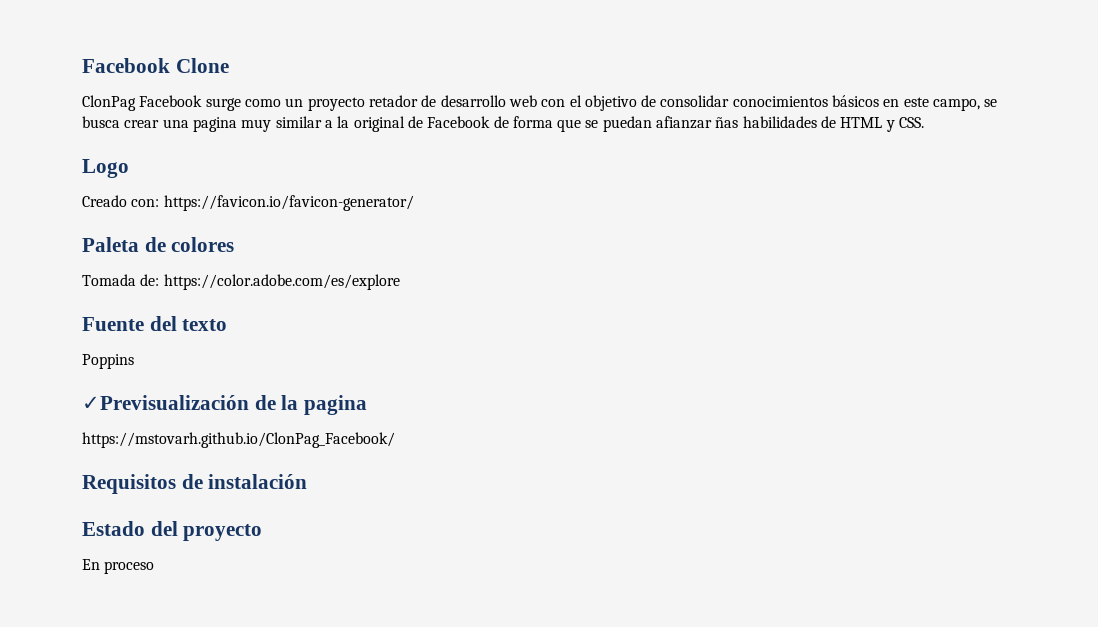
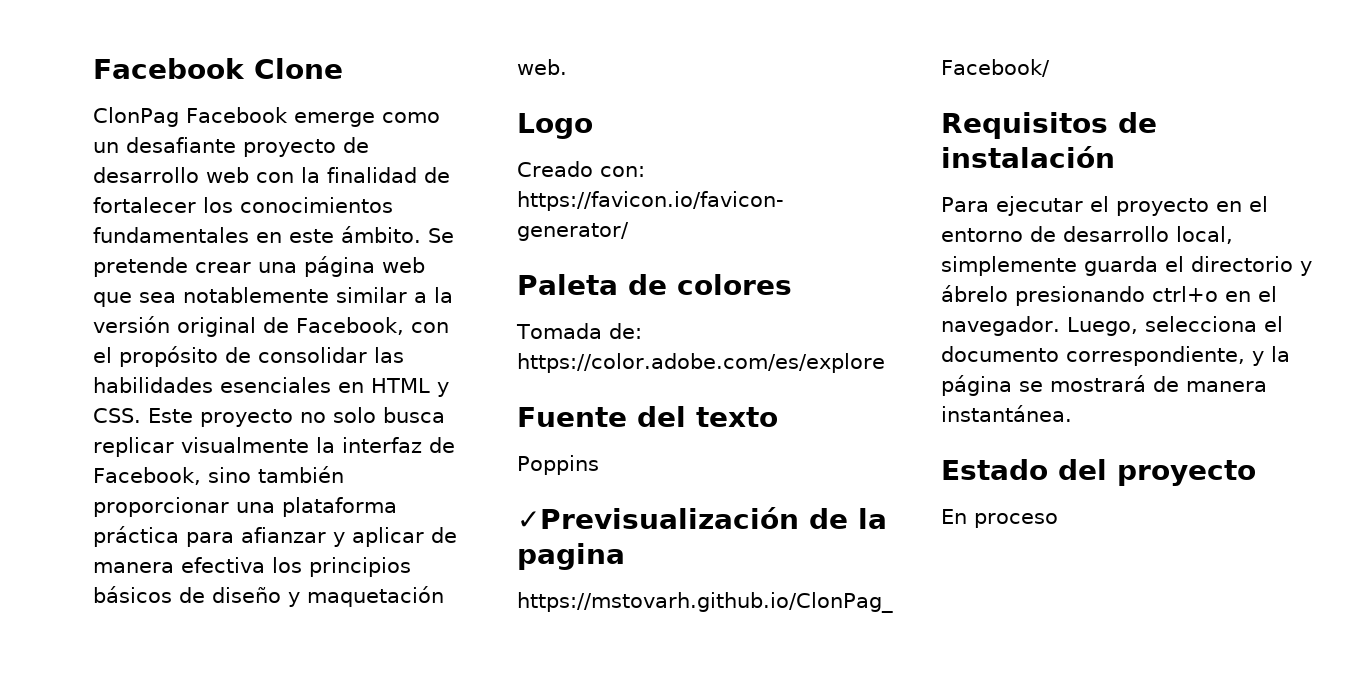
[205,98,241,111] surge -> [293,112,375,127] emerge
[307,95,418,111] proyecto retador -> [126,137,336,157] desafiante proyecto
[569,95,998,111] [82,116,272,132] el objetivo de consolidar conocimientos básicos en este campo, se busca crear una pagina muy -> [301,167,450,183] [93,197,393,213] [93,226,454,243] [93,256,425,277] [93,287,329,307] la finalidad de fortalecer los conocimientos fundamentales en este ámbito. Se pretende crear una página web que sea notablemente
(350, 122) none -> [93,316,170,333] versión
[427,116,925,132] Facebook de forma que se puedan afianzar ñas habilidades de HTML y CSS. -> [296,317,449,335] [93,346,404,367] [93,377,449,397] [93,407,445,427] [93,437,455,457] [93,466,344,485] [93,497,397,517] [93,526,457,547] [93,557,411,577] [93,586,444,607] [517,59,567,75] Facebook, con el propósito de consolidar las habilidades esenciales en HTML y CSS. Este proyecto no solo busca replicar visualmente la interfaz de Facebook, sino también proporcionar una plataforma práctica para afianzar y aplicar de manera efectiva los principios básicos de diseño y maquetación web.
(308, 481) none -> [941,196,1268,216] [941,226,1233,244] [941,256,1312,276] [941,285,1277,306] [941,316,1283,336] [941,346,1290,366] [941,375,1267,396] [941,405,1072,422] // Para ejecutar el proyecto en el entorno de desarrollo local, simplemente guarda el directorio y ábrelo presionando ctrl+o en el navegador. Luego, selecciona el documento correspondiente, y la página se mostrará de manera instantánea.

